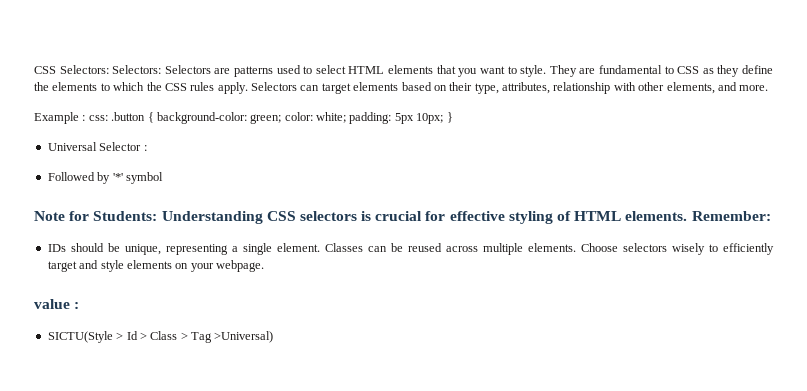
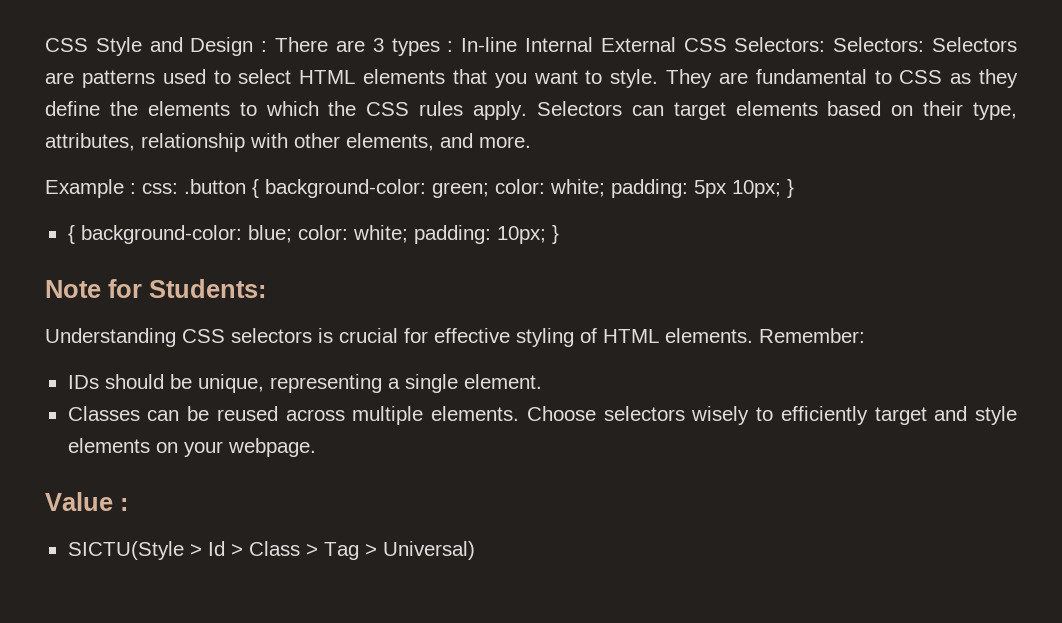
[34,66,56,74] CSS -> [45,37,727,56] CSS Style and Design : There are 3 types : In-line Internal External CSS
[47,142,147,151] [47,172,163,184] Universal Selector : // Followed by '*' symbol -> [67,225,559,244] { background-color: blue; color: white; padding: 10px; }
(158, 216) none -> (266, 288) //
(320, 247) none -> (542, 381) //
[34,299,70,309] value -> [45,492,113,511] Value
[214,331,274,343] >Universal) -> [364,541,475,560] > Universal)

